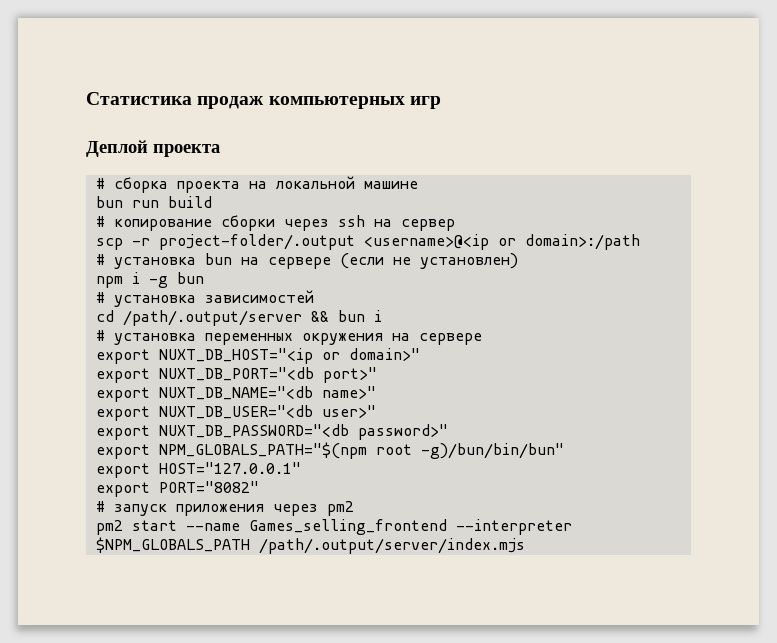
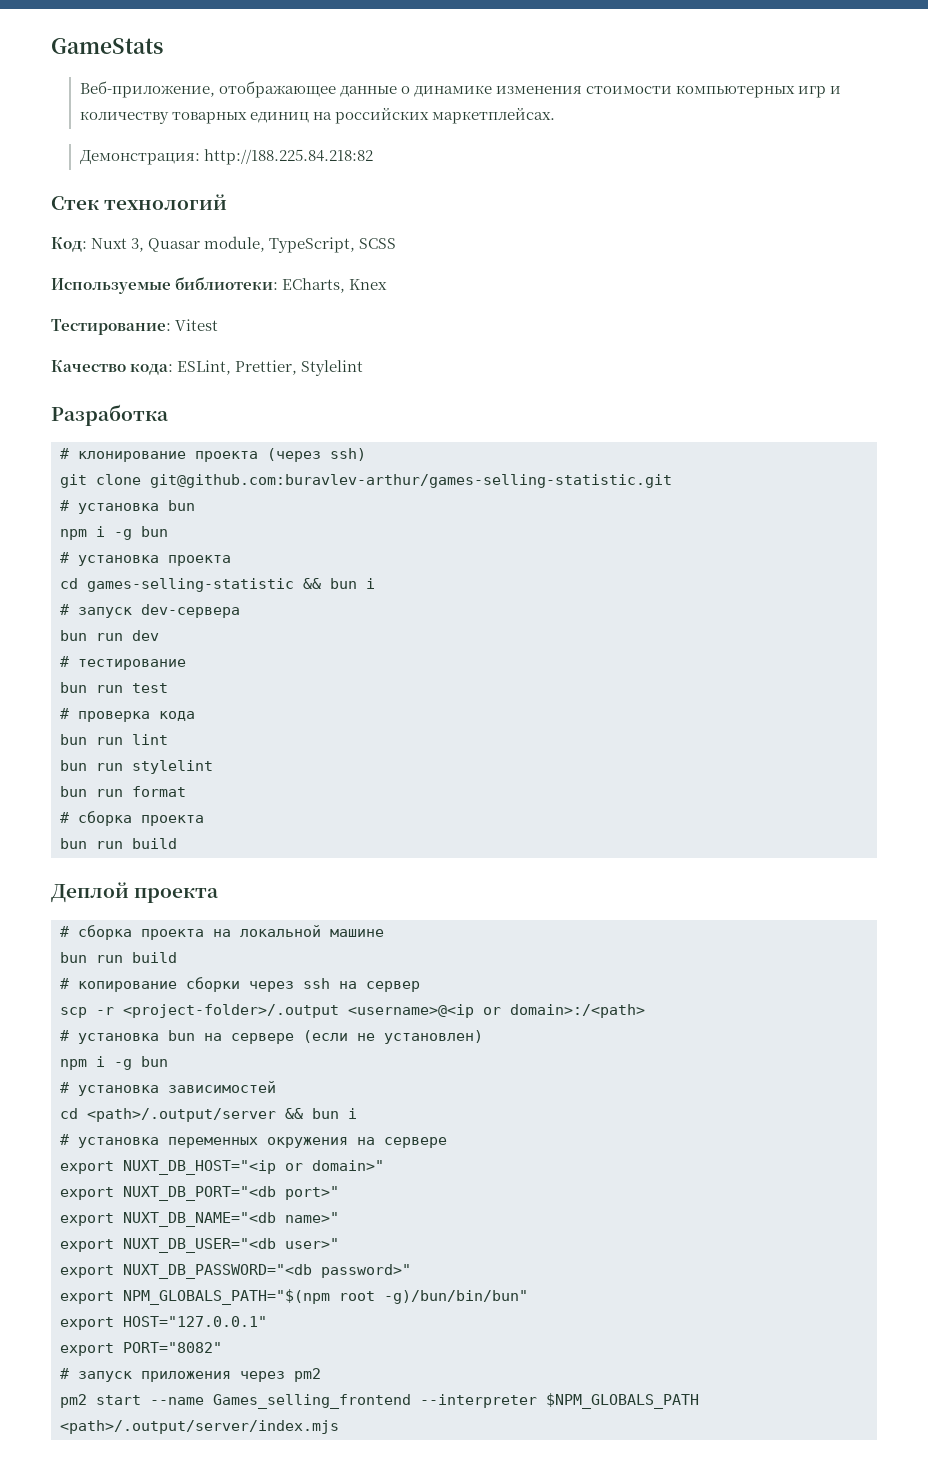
[86,92,441,109] Статистика продаж компьютерных игр -> [51,38,163,54] [79,81,841,98] [79,107,555,124] [79,149,373,165] [51,194,228,210] [51,236,397,253] [51,277,388,294] [51,319,219,335] [51,360,364,376] [51,404,169,426] [60,448,366,462] [60,474,672,488] [60,500,195,514] [60,526,168,540] [60,552,231,566] [60,578,375,592] [60,604,240,618] [60,630,159,641] [60,656,186,670] [60,682,168,693] [60,708,195,722] [60,734,168,745] [60,760,213,774] [60,786,186,797] [60,811,204,826] [60,838,177,849] GameStats // Веб-приложение, отображающее данные о динамике изменения стоимости компьютерных игр и количеству товарных единиц на российских маркетплейсах. // Демонстрация: http://188.225.84.218:82 // Стек технологий // Код: Nuxt 3, Quasar module, TypeScript, SCSS // Используемые библиотеки: ECharts, Knex // Тестирование: Vitest // Качество кода: ESLint, Prettier, Stylelint // Разработка // # клонирование проекта (через ssh) // git clone git@github.com:buravlev-arthur/games-selling-statistic.git // # установка bun // npm i -g bun // # установка проекта // cd games-selling-statistic && bun i // # запуск dev-сервера // bun run dev // # тестирование // bun run test // # проверка кода // bun run lint // bun run stylelint // bun run format // # сборка проекта // bun run build
[159,234,356,250] project-folder/.output -> [123,1004,339,1018] <project-folder>/.output
[525,234,641,250] domain>:/path -> [510,1004,645,1018] domain>:/<path>
[123,310,303,326] /path/.output/server -> [87,1108,276,1122] <path>/.output/server
[259,538,526,554] /path/.output/server/index.mjs -> [60,1420,339,1434] <path>/.output/server/index.mjs

